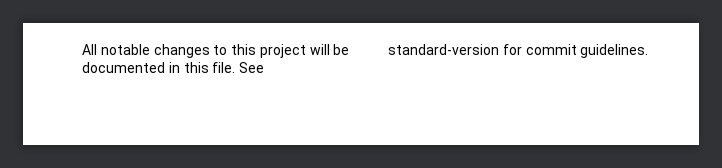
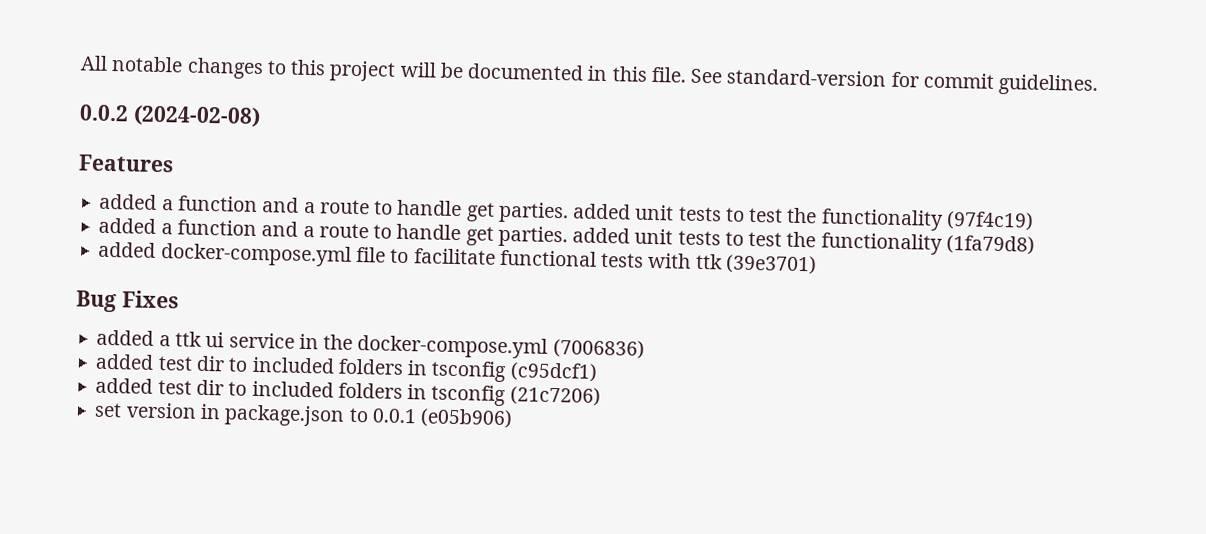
(649, 51) none -> [79,104,261,128] [78,154,174,173] [99,193,1034,231] [98,217,1035,255] [98,241,817,275] [75,290,179,313] [96,329,645,359] [95,353,598,383] [95,377,601,407] [94,402,514,429] // 0.0.2 (2024-02-08) // Features // added a function and a route to handle get parties. added unit tests to test the functionality (97f4c19) // added a function and a route to handle get parties. added unit tests to test the functionality (1fa79d8) // added docker-compose.yml file to facilitate functional tests with ttk (39e3701) // Bug Fixes // added a ttk ui service in the docker-compose.yml (7006836) // added test dir to included folders in tsconfig (c95dcf1) // added test dir to included folders in tsconfig (21c7206) // set version in package.json to 0.0.1 (e05b906)

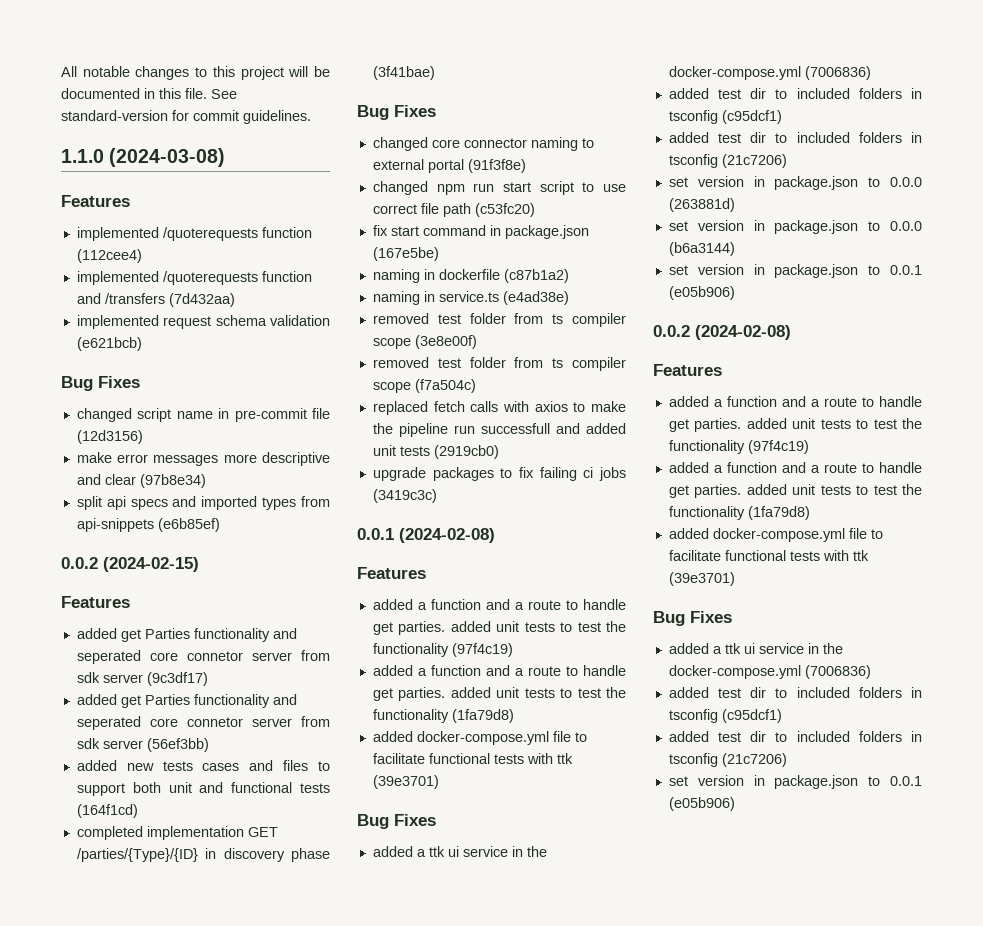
(1099, 84) none -> [61,148,226,167] [61,195,130,207] [76,227,312,241] [76,249,142,263] [76,271,312,285] [76,293,235,307] [76,315,330,329] [76,337,142,351] [61,376,140,391] [76,408,330,422] [76,430,143,444] [76,452,330,466] [76,474,206,488] [76,496,330,510] [76,518,220,532] [61,557,199,572] [61,596,130,608] [76,628,297,642] [76,650,330,664] [76,672,208,686] [76,694,297,708] [76,716,330,730] [76,738,209,752] [76,760,330,771] [76,782,330,796] [76,804,138,818] [76,826,278,840] [76,848,330,862] [372,66,435,80] [357,105,436,120] [372,137,594,151] [372,159,526,173] [372,181,626,195] [372,203,535,217] [372,225,589,239] [372,247,439,261] [372,269,569,283] [372,291,569,305] [372,313,626,327] [372,335,477,349] [372,357,626,371] [372,379,476,393] [372,401,626,415] [372,423,626,437] [372,445,499,459] [372,467,626,481] [372,489,437,503] [357,528,495,543] [357,567,426,579] [372,599,626,610] [372,621,626,635] [372,643,513,657] [372,665,626,676] [372,687,626,701] [372,709,514,723] [372,731,587,745] [372,753,573,764] [372,775,439,789] [357,814,436,829] [372,846,547,857] [668,66,871,80] [668,88,922,99] [668,110,782,124] [668,132,922,143] [668,154,787,168] [668,176,922,190] [668,198,735,212] [668,220,922,234] [668,242,735,256] [668,264,922,278] [668,286,735,300] // 1.1.0 (2024-03-08) // Features // implemented /quoterequests function (112cee4) // implemented /quoterequests function and /transfers (7d432aa) // implemented request schema validation (e621bcb) // Bug Fixes // changed script name in pre-commit file (12d3156) // make error messages more descriptive and clear (97b8e34) // split api specs and imported types from api-snippets (e6b85ef) // 0.0.2 (2024-02-15) // Features // added get Parties functionality and seperated core connetor server from sdk server (9c3df17) // added get Parties functionality and seperated core connetor server from sdk server (56ef3bb) // added new tests cases and files to support both unit and functional tests (164f1cd) // completed implementation GET /parties/{Type}/{ID} in discovery phase (3f41bae) // Bug Fixes // changed core connector naming to external portal (91f3f8e) // changed npm run start script to use correct file path (c53fc20) // fix start command in package.json (167e5be) // naming in dockerfile (c87b1a2) // naming in service.ts (e4ad38e) // removed test folder from ts compiler scope (3e8e00f) // removed test folder from ts compiler scope (f7a504c) // replaced fetch calls with axios to make the pipeline run successfull and added unit tests (2919cb0) // upgrade packages to fix failing ci jobs (3419c3c) // 0.0.1 (2024-02-08) // Features // added a function and a route to handle get parties. added unit tests to test the functionality (97f4c19) // added a function and a route to handle get parties. added unit tests to test the functionality (1fa79d8) // added docker-compose.yml file to facilitate functional tests with ttk (39e3701) // Bug Fixes // added a ttk ui service in the docker-compose.yml (7006836) // added test dir to included folders in tsconfig (c95dcf1) // added test dir to included folders in tsconfig (21c7206) // set version in package.json to 0.0.0 (263881d) // set version in package.json to 0.0.0 (b6a3144) // set version in package.json to 0.0.1 (e05b906)

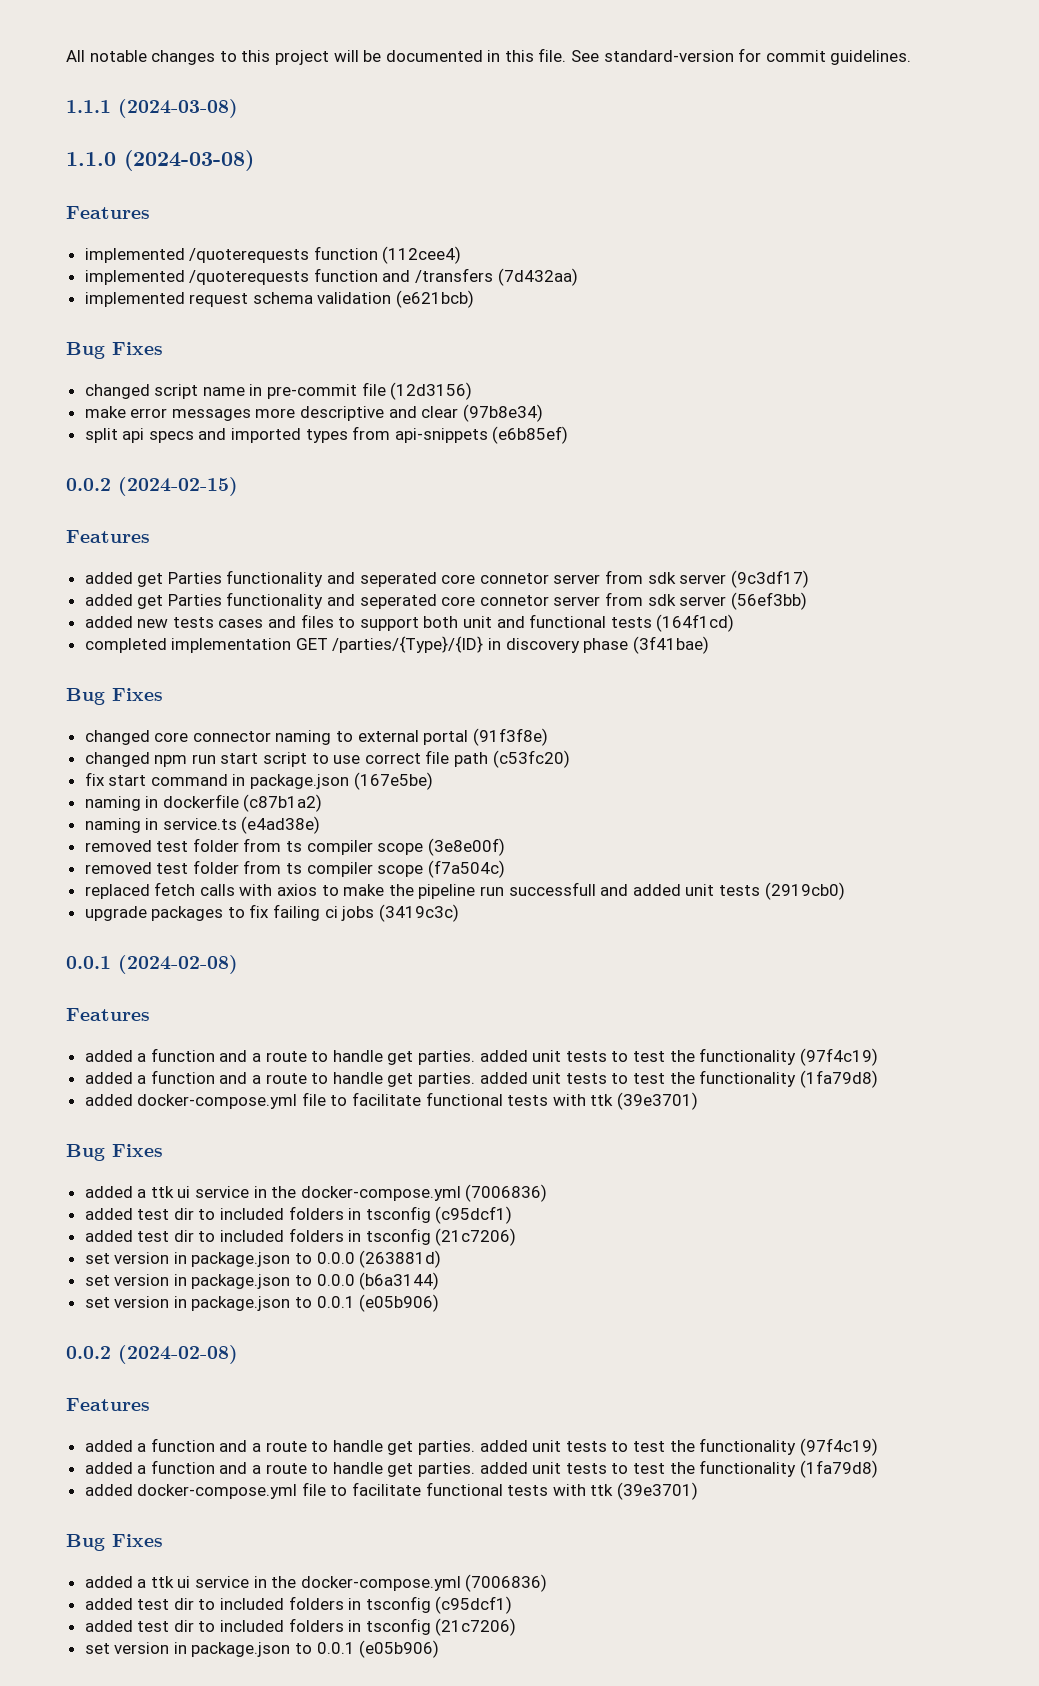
(311, 117) none -> [66,99,238,118] // 1.1.1 (2024-03-08)

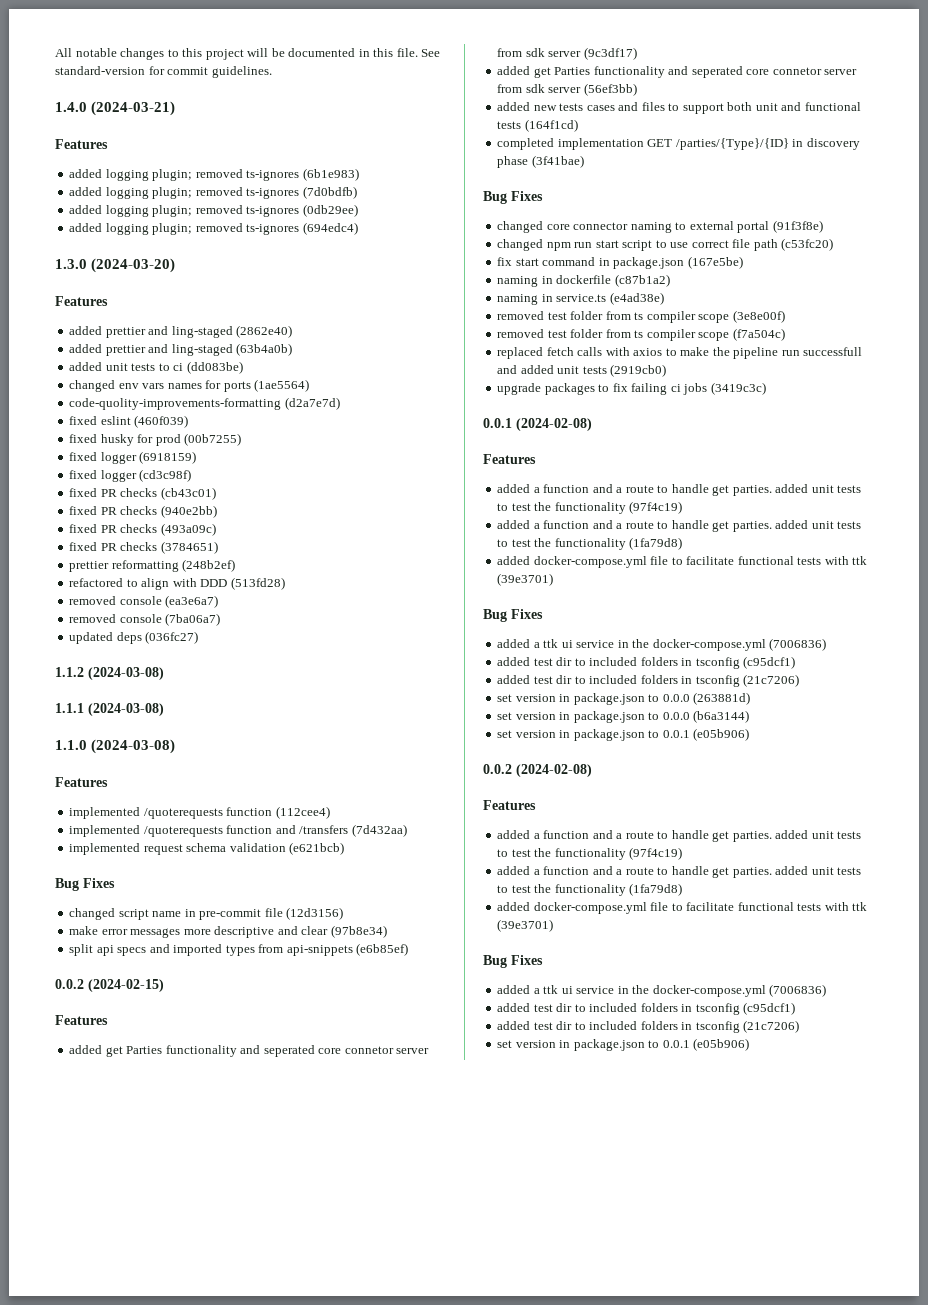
(912, 57) none -> [55,101,176,116] [55,139,108,149] [69,168,359,181] [69,186,357,199] [69,204,358,217] [69,222,358,235] [55,258,176,273] [55,296,108,306] [69,325,293,338] [69,343,293,356] [69,361,243,374] [69,379,310,392] [69,397,340,410] [69,415,189,428] [69,433,242,446] [69,451,197,464] [69,469,192,482] [69,487,216,500] [69,505,217,518] [69,523,216,536] [69,541,218,554] [69,559,236,572] [69,577,285,590] [69,595,219,608] [69,613,221,626] [69,631,199,644] [55,667,164,680] // 1.4.0 (2024-03-21) // Features // added logging plugin; removed ts-ignores (6b1e983) // added logging plugin; removed ts-ignores (7d0bdfb) // added logging plugin; removed ts-ignores (0db29ee) // added logging plugin; removed ts-ignores (694edc4) // 1.3.0 (2024-03-20) // Features // added prettier and ling-staged (2862e40) // added prettier and ling-staged (63b4a0b) // added unit tests to ci (dd083be) // changed env vars names for ports (1ae5564) // code-quolity-improvements-formatting (d2a7e7d) // fixed eslint (460f039) // fixed husky for prod (00b7255) // fixed logger (6918159) // fixed logger (cd3c98f) // fixed PR checks (cb43c01) // fixed PR checks (940e2bb) // fixed PR checks (493a09c) // fixed PR checks (3784651) // prettier reformatting (248b2ef) // refactored to align with DDD (513fd28) // removed console (ea3e6a7) // removed console (7ba06a7) // updated deps (036fc27) // 1.1.2 (2024-03-08)

